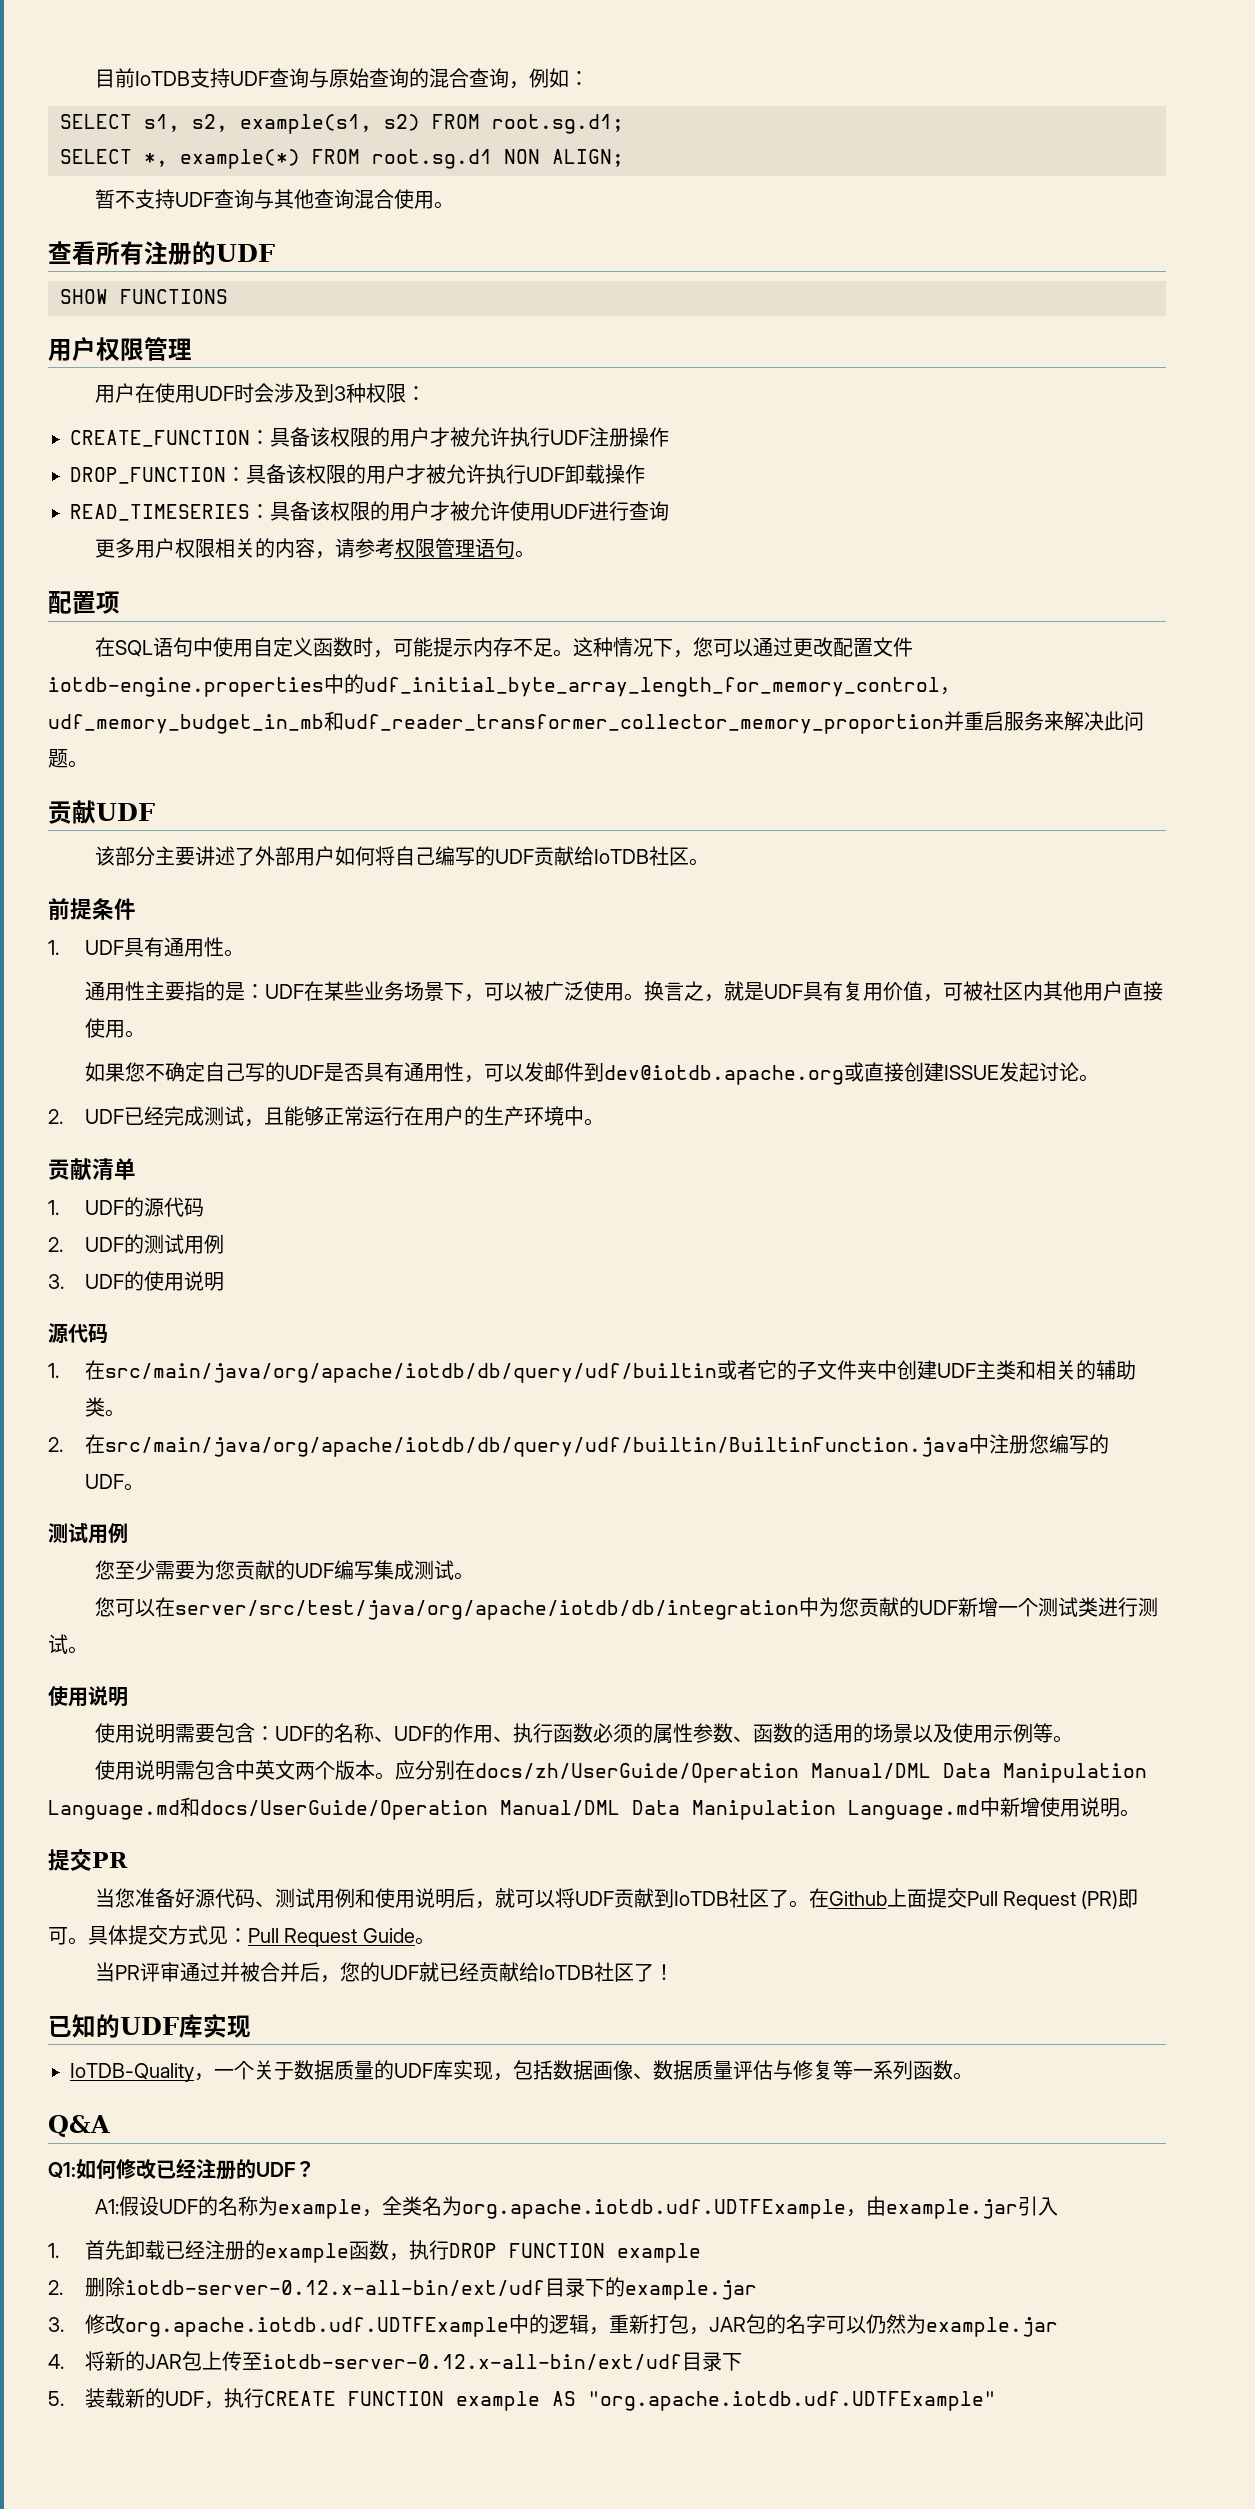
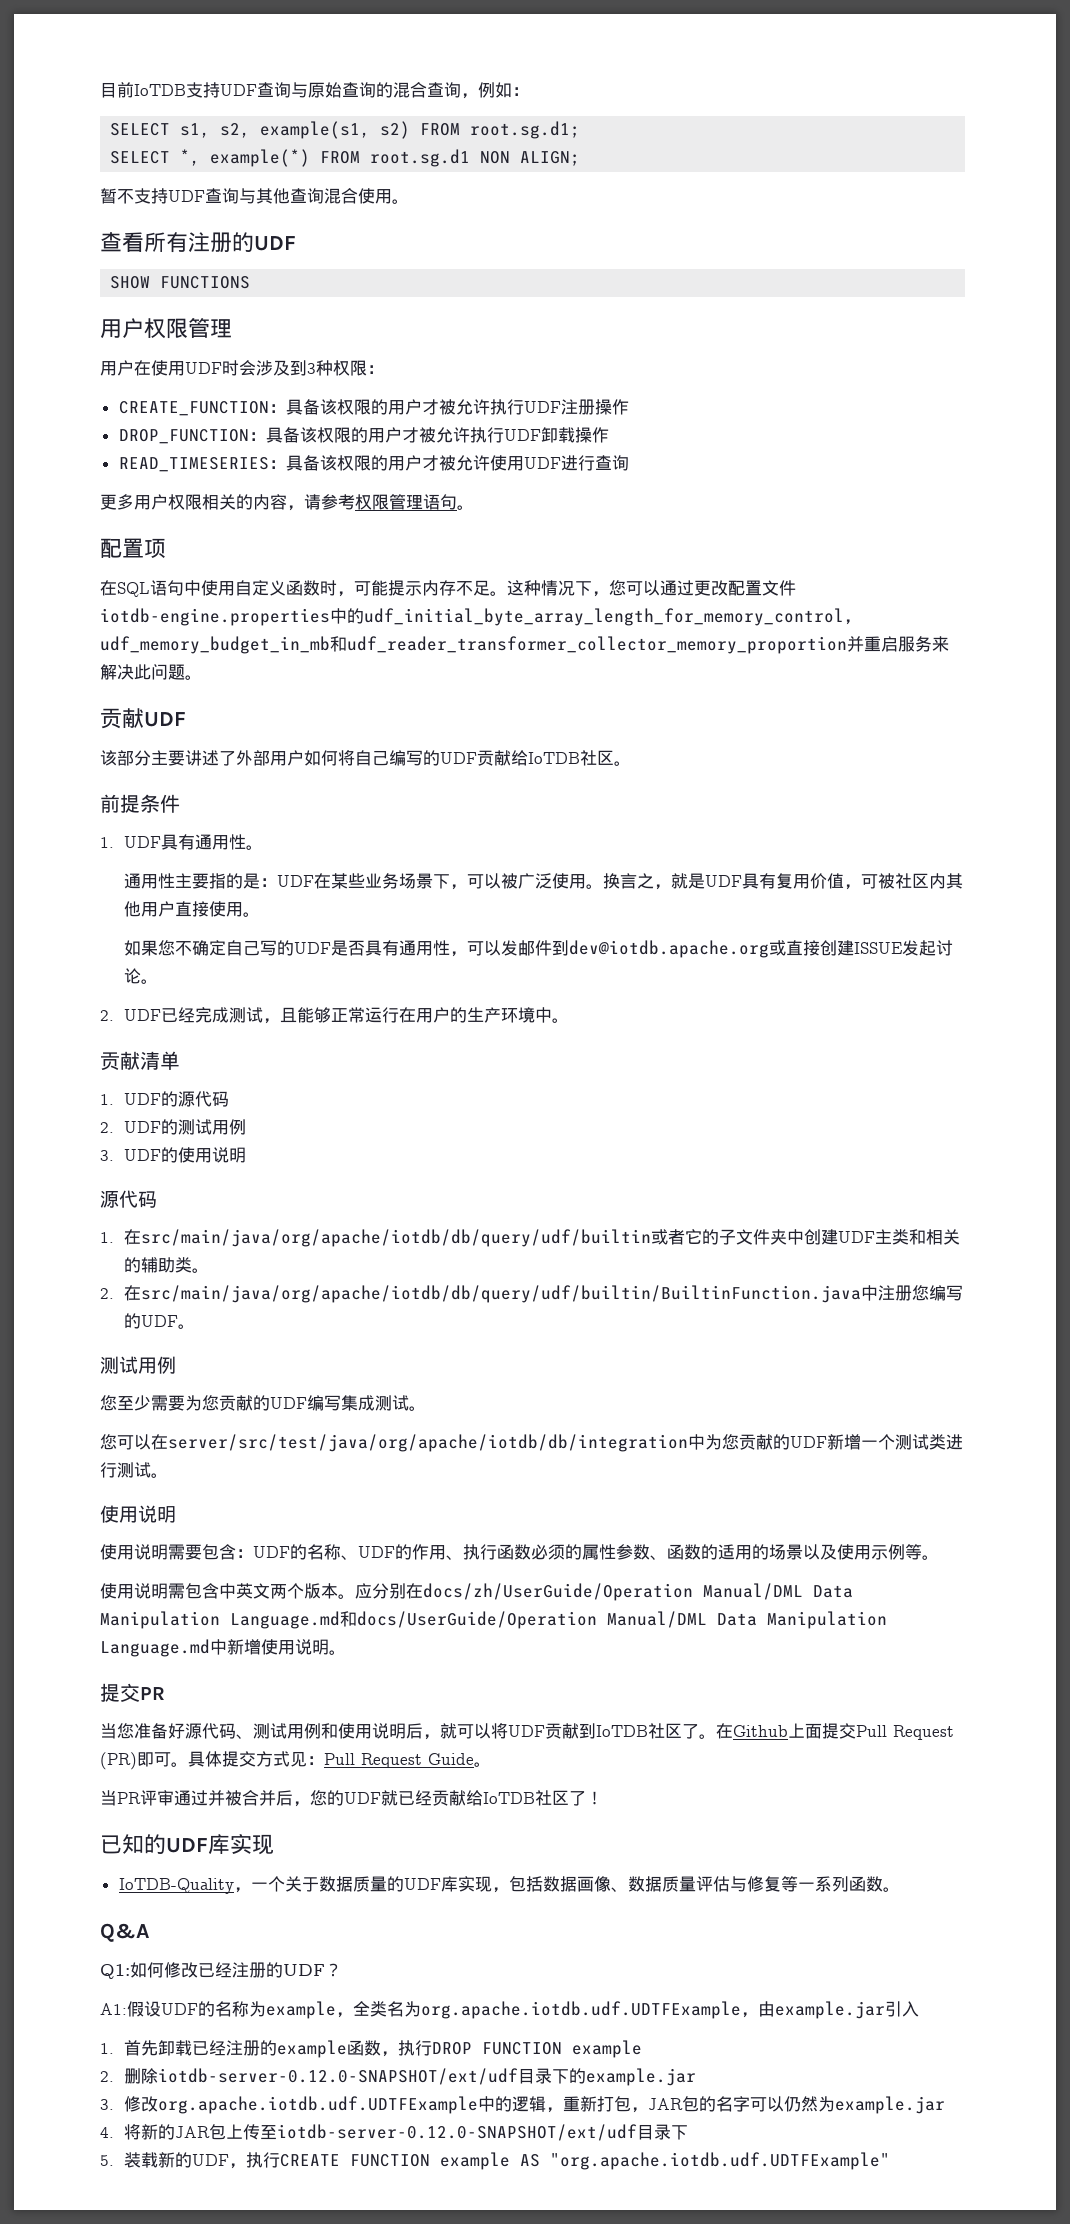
[124,2280,545,2296] iotdb-server-0.12.x-all-bin/ext/udf -> [158,2068,519,2085] iotdb-server-0.12.0-SNAPSHOT/ext/udf
[261,2354,682,2370] iotdb-server-0.12.x-all-bin/ext/udf -> [277,2124,638,2141] iotdb-server-0.12.0-SNAPSHOT/ext/udf

